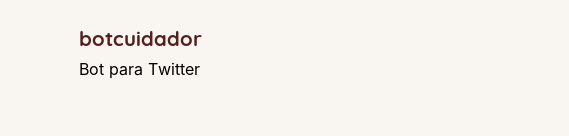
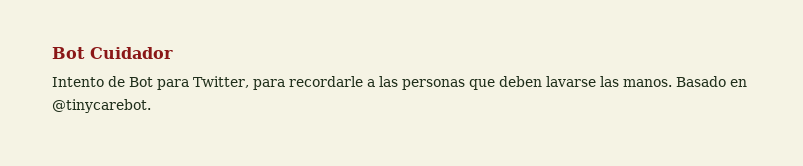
[79,31,202,46] [79,62,200,79] botcuidador // Bot para Twitter -> [52,47,173,59] [52,76,747,90] [52,99,151,113] Bot Cuidador // Intento de Bot para Twitter, para recordarle a las personas que deben lavarse las manos. Basado en @tinycarebot.

